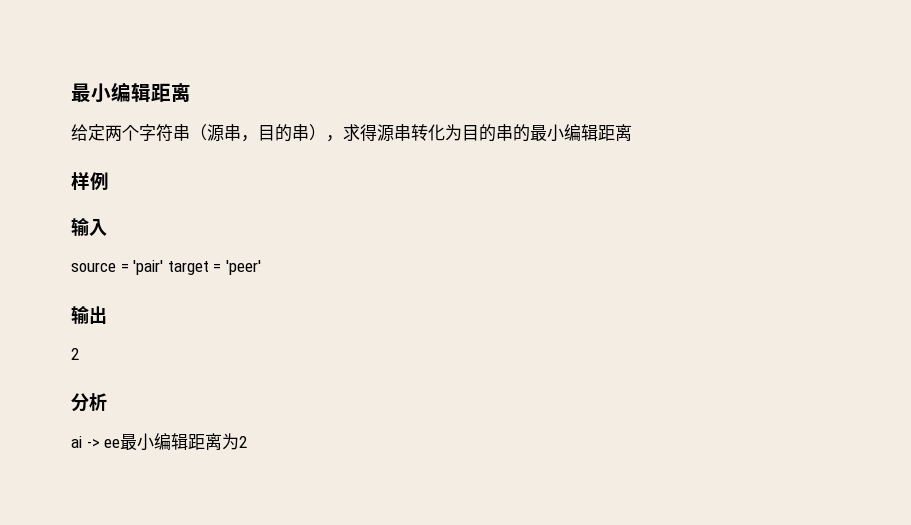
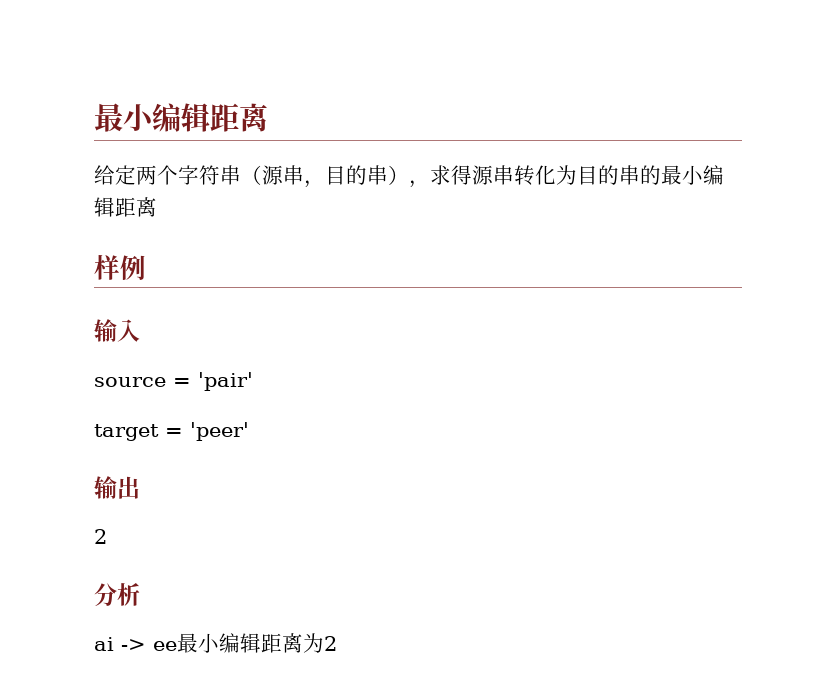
(164, 267) none -> (253, 381) //

